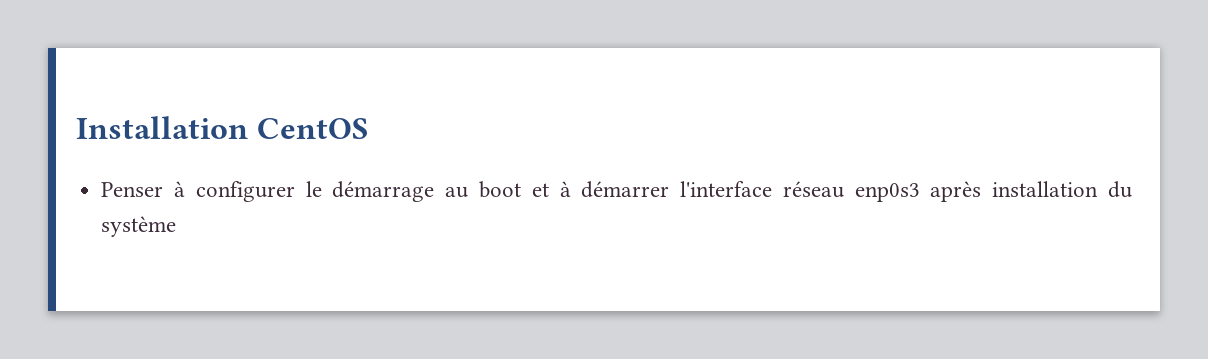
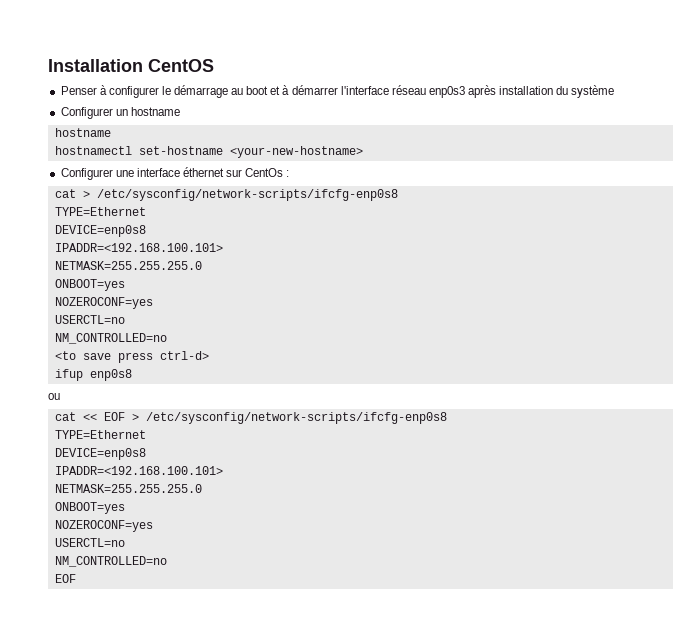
(177, 226) none -> [60,107,180,119] [54,128,111,137] [54,146,363,158] [60,167,290,180] [54,189,398,201] [54,207,146,216] [54,225,146,237] [54,243,223,252] [54,261,202,270] [54,279,125,291] [54,297,153,309] [54,315,125,324] [54,333,167,344] [54,351,209,363] [54,369,132,381] [48,393,60,400] [54,412,447,424] [54,430,146,439] [54,448,146,460] [54,466,223,475] [54,484,202,493] [54,502,125,514] [54,520,153,532] [54,538,125,547] [54,556,167,567] [54,574,76,583] // Configurer un hostname // hostname // hostnamectl set-hostname <your-new-hostname> // Configurer une interface éthernet sur CentOs : // cat > /etc/sysconfig/network-scripts/ifcfg-enp0s8 // TYPE=Ethernet // DEVICE=enp0s8 // IPADDR=<192.168.100.101> // NETMASK=255.255.255.0 // ONBOOT=yes // NOZEROCONF=yes // USERCTL=no // NM_CONTROLLED=no // <to save press ctrl-d> // ifup enp0s8 // ou // cat << EOF > /etc/sysconfig/network-scripts/ifcfg-enp0s8 // TYPE=Ethernet // DEVICE=enp0s8 // IPADDR=<192.168.100.101> // NETMASK=255.255.255.0 // ONBOOT=yes // NOZEROCONF=yes // USERCTL=no // NM_CONTROLLED=no // EOF

